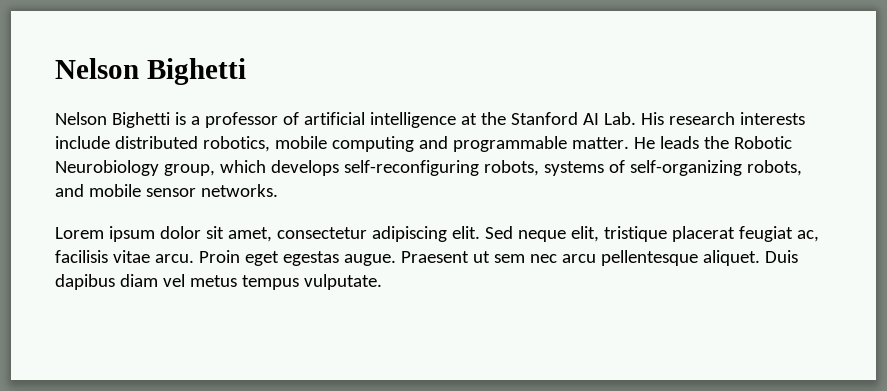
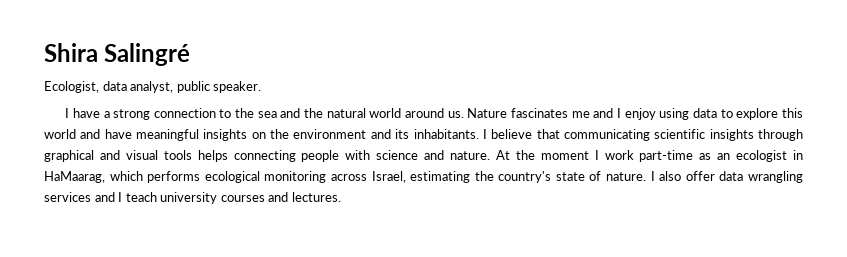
[55,58,246,85] [55,112,805,128] [55,136,792,152] [55,160,802,176] [55,184,278,197] [55,226,819,242] [55,250,798,266] [55,274,382,290] Nelson Bighetti // Nelson Bighetti is a professor of artificial intelligence at the Stanford AI Lab. His research interests include distributed robotics, mobile computing and programmable matter. He leads the Robotic Neurobiology group, which develops self-reconfiguring robots, systems of self-organizing robots, and mobile sensor networks. // Lorem ipsum dolor sit amet, consectetur adipiscing elit. Sed neque elit, tristique placerat feugiat ac, facilisis vitae arcu. Proin eget egestas augue. Praesent ut sem nec arcu pellentesque aliquet. Duis dapibus diam vel metus tempus vulputate. -> [44,43,191,66] [44,81,262,93] [65,108,804,120] [44,129,804,141] [44,150,803,162] [44,171,804,183] [44,192,341,204] Shira Salingré // Ecologist, data analyst, public speaker. // I have a strong connection to the sea and the natural world around us. Nature fascinates me and I enjoy using data to explore this world and have meaningful insights on the environment and its inhabitants. I believe that communicating scientific insights through graphical and visual tools helps connecting people with science and nature. At the moment I work part-time as an ecologist in HaMaarag, which performs ecological monitoring across Israel, estimating the country's state of nature. I also offer data wrangling services and I teach university courses and lectures.

